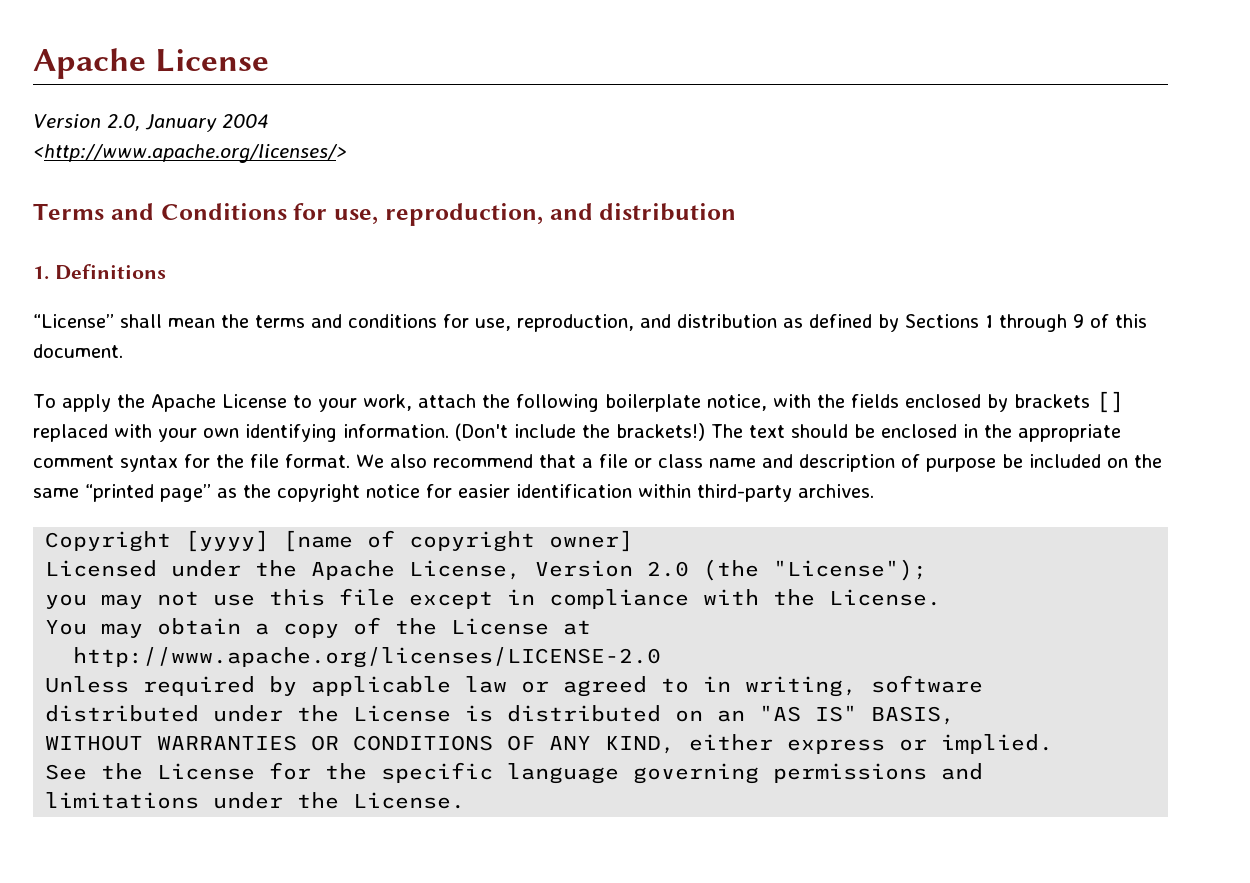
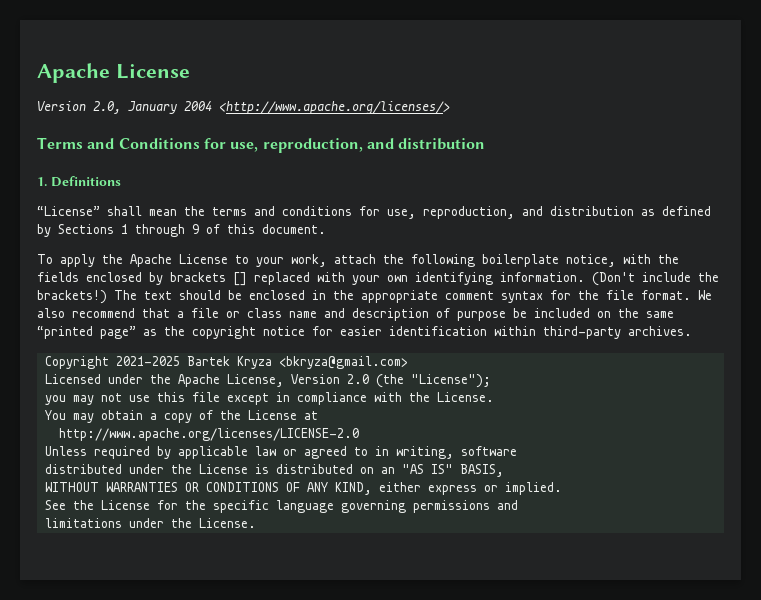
(268, 121) // -> (212, 106) none
[185,530,634,552] [yyyy] [name of copyright owner] -> [115,356,408,369] 2021-2025 Bartek Kryza <bkryza@gmail.com>

